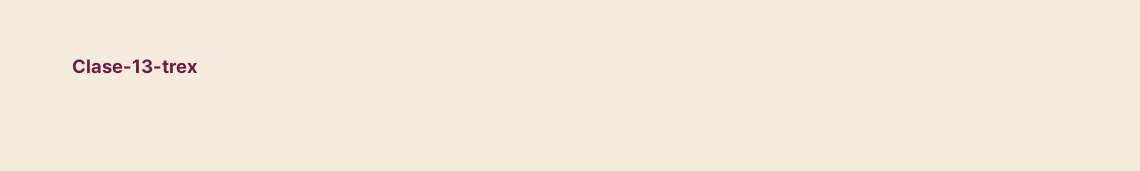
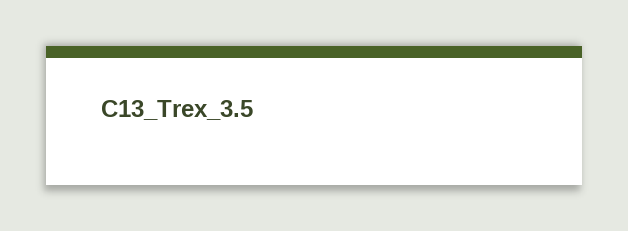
[72,59,198,74] Clase-13-trex -> [101,100,253,120] C13_Trex_3.5

